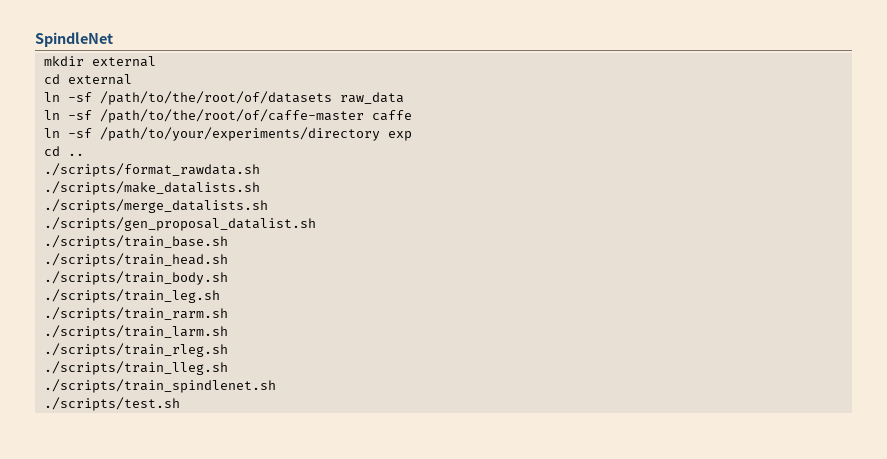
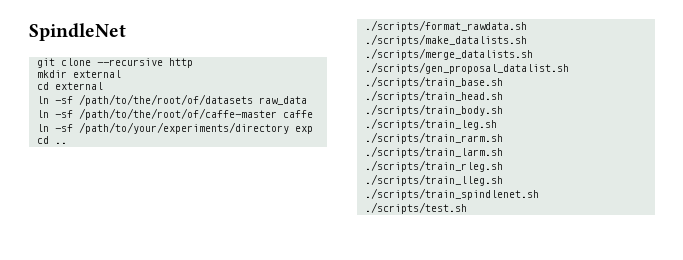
(113, 39) none -> [36,58,193,68] // git clone --recursive http

